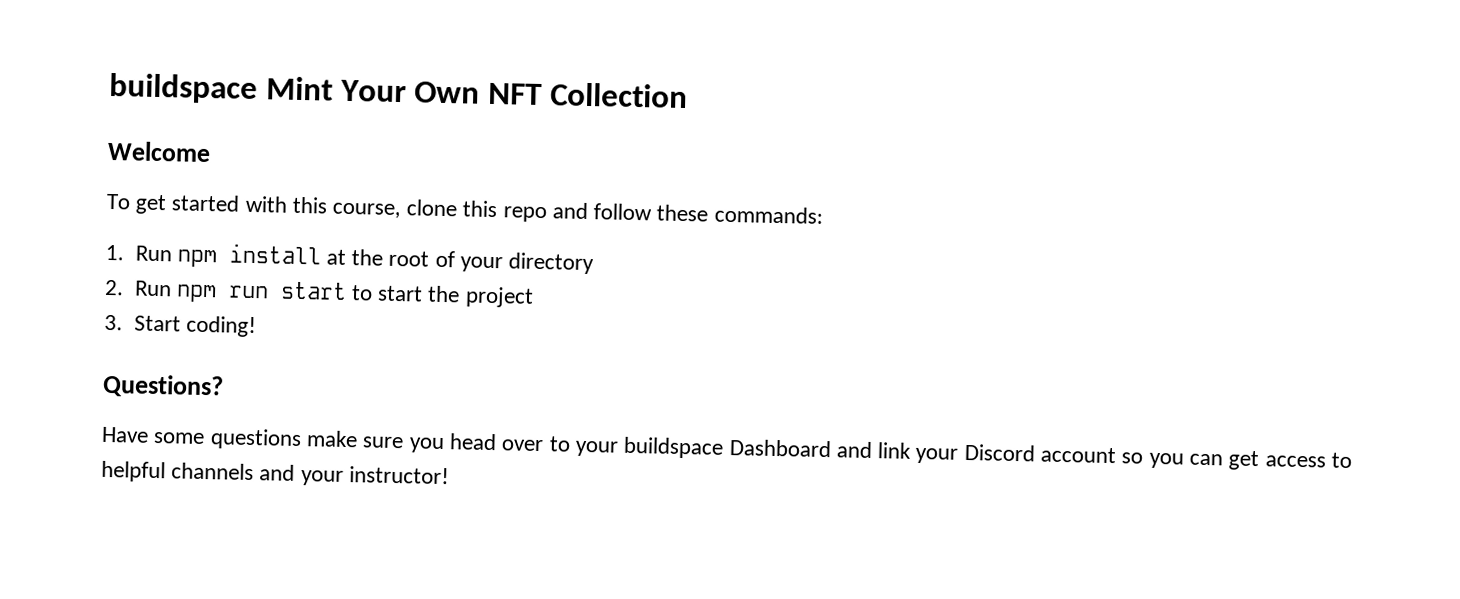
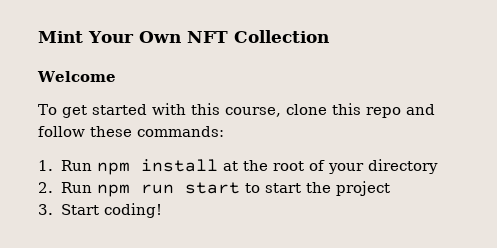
[109,72,258,105] buildspace -> (38, 37) none
[102,373,224,399] [101,426,1352,471] [101,460,449,486] // Questions? // Have some questions make sure you head over to your buildspace Dashboard and link your Discord account so you can get access to helpful channels and your instructor! -> (162, 210) none

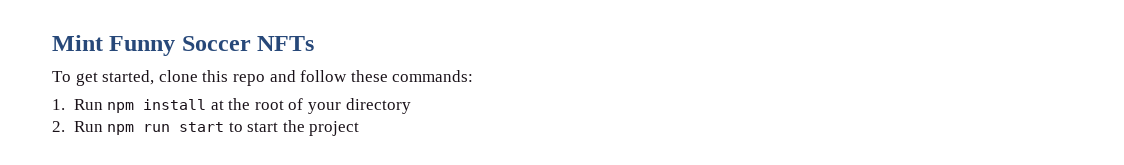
[88,30,329,43] [37,71,116,82] [38,103,281,118] Your Own NFT Collection // Welcome // To get started with this course, -> [109,36,315,56] [52,70,155,86] Funny Soccer NFTs // To get started,
[38,203,162,218] // 3. Start coding! -> (360, 128) none

